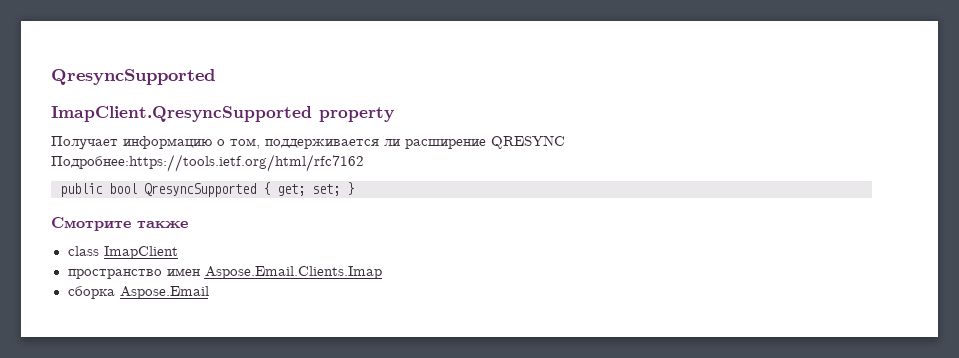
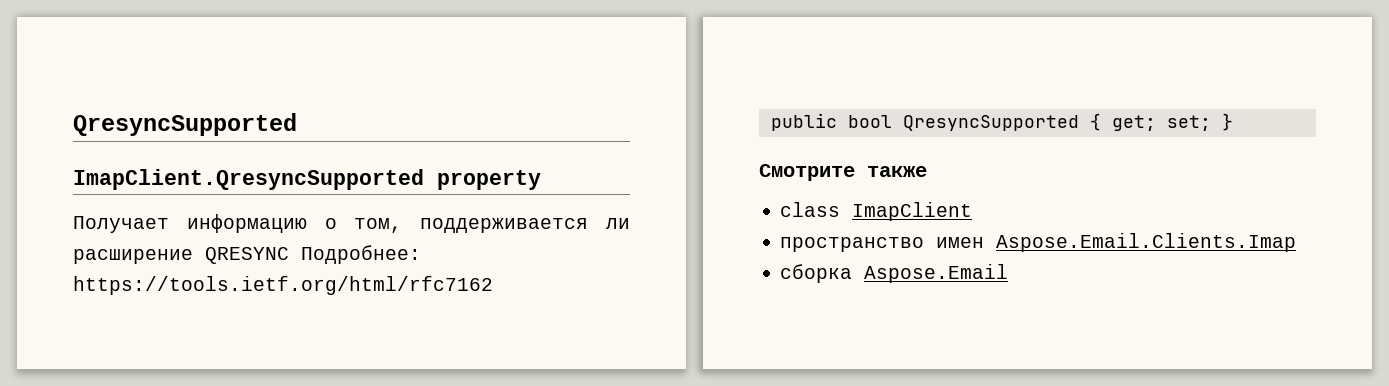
[51,154,364,172] Подробнее:https://tools.ietf.org/html/rfc7162 -> [301,245,421,264] [73,276,493,295] Подробнее: https://tools.ietf.org/html/rfc7162

